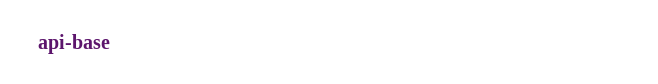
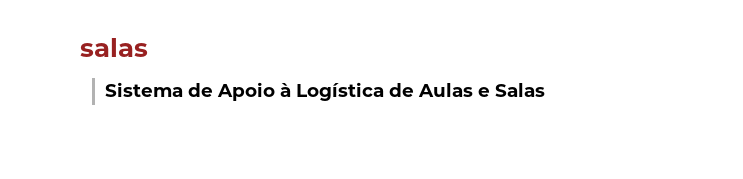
[38,34,110,54] api-base -> [80,38,148,57] [104,82,545,101] salas // Sistema de Apoio à Logística de Aulas e Salas

